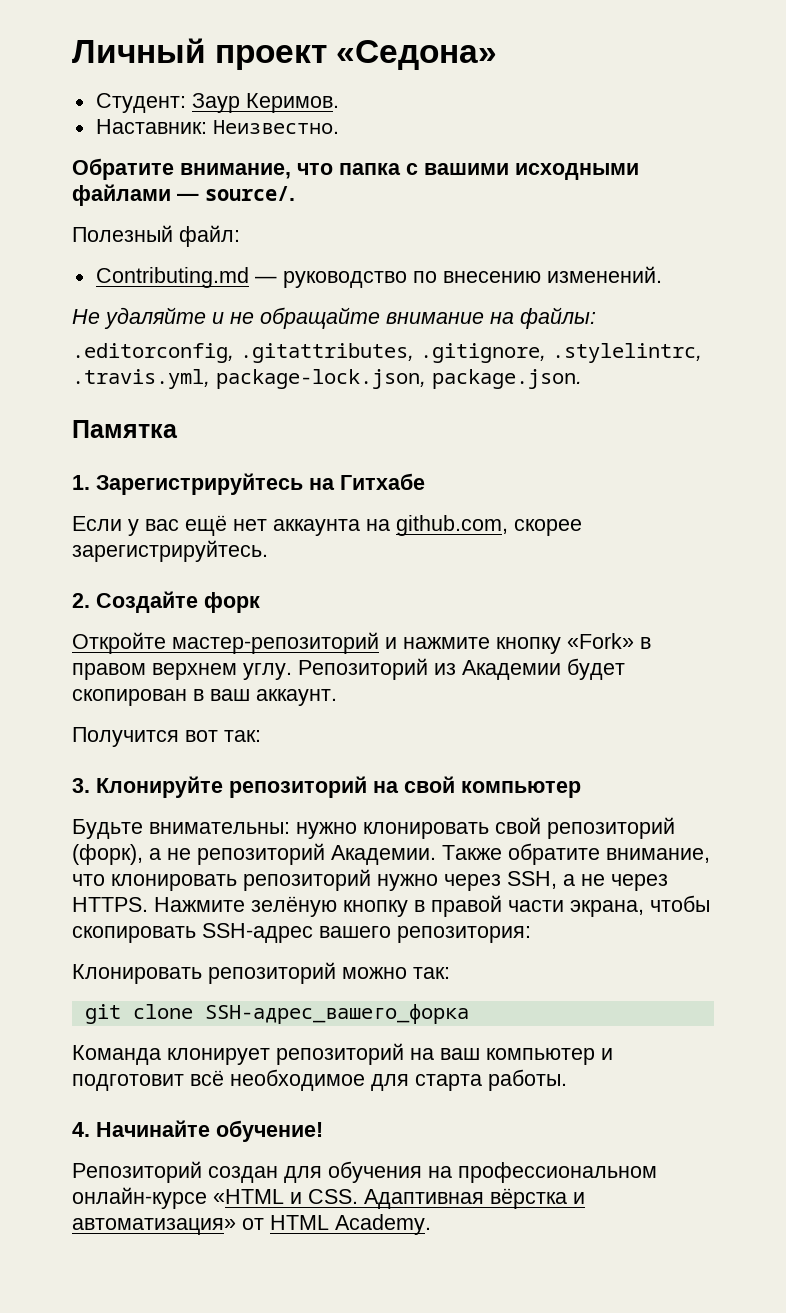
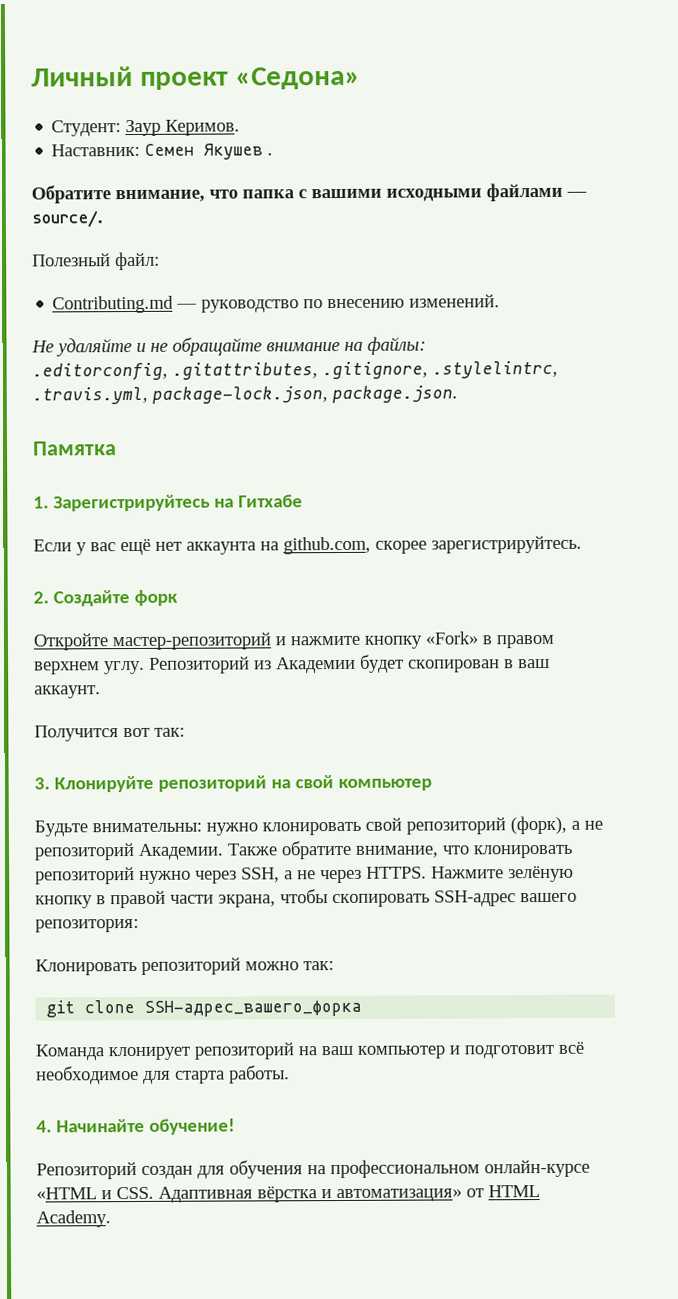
[212,120,339,134] Неизвестно. -> [144,143,274,160] Семен Якушев .

